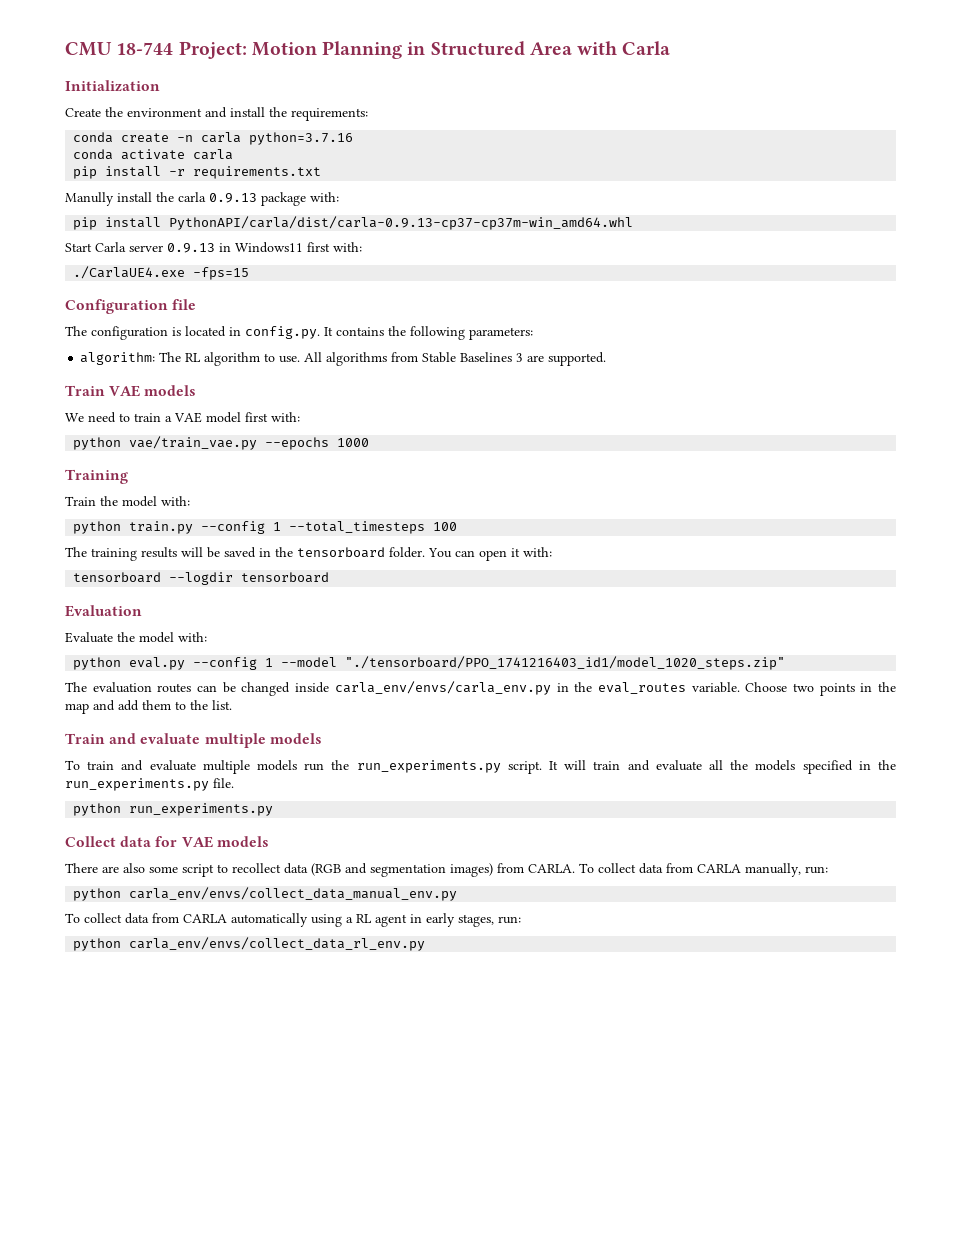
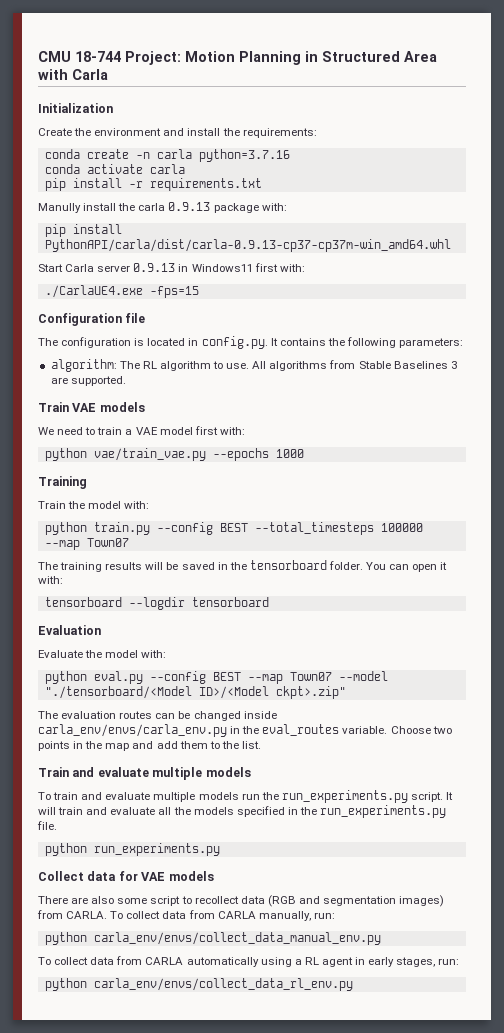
[273,521,458,534] 1 --total_timesteps 100 -> [219,522,423,535] [44,538,129,550] BEST --total_timesteps 100000 --map Town07
[265,656,786,670] 1 --model "./tensorboard/PPO_1741216403_id1/model_1020_steps.zip" -> [212,671,388,684] [44,686,346,699] BEST --map Town07 --model "./tensorboard/<Model ID>/<Model ckpt>.zip"

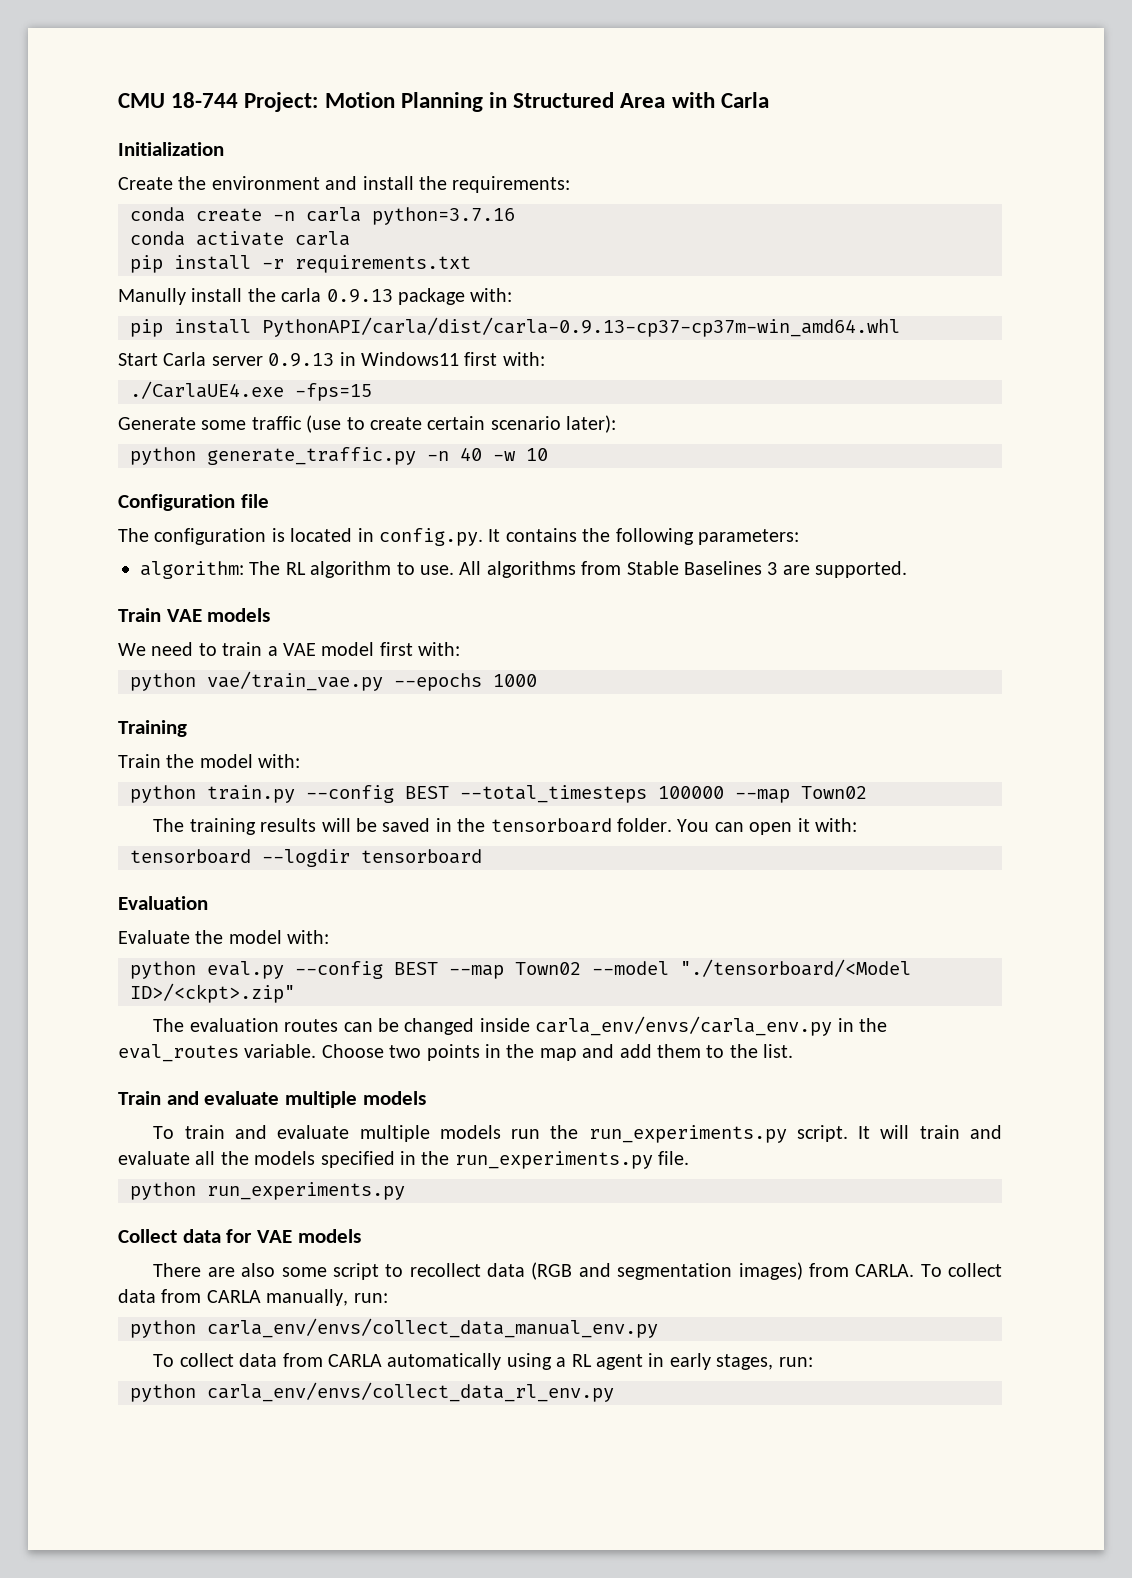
(199, 292) none -> [118,415,617,433] [130,447,548,465] // Generate some traffic (use to create certain scenario later): // python generate_traffic.py -n 40 -w 10
[86,538,129,547] Town07 -> [801,786,867,799] Town02
[289,672,332,681] Town07 -> [515,962,581,975] Town02
[198,686,346,699] ID>/<Model ckpt>.zip" -> [130,983,295,1003] ID>/<ckpt>.zip"

